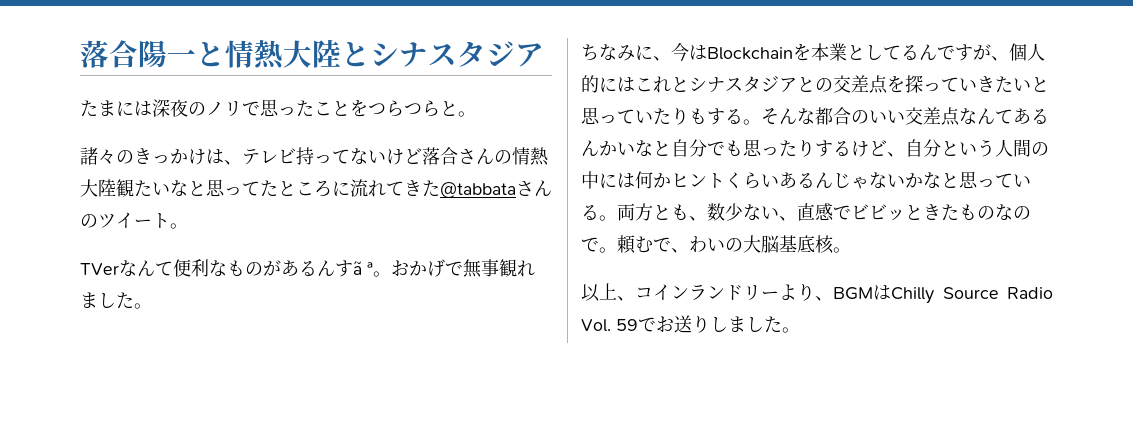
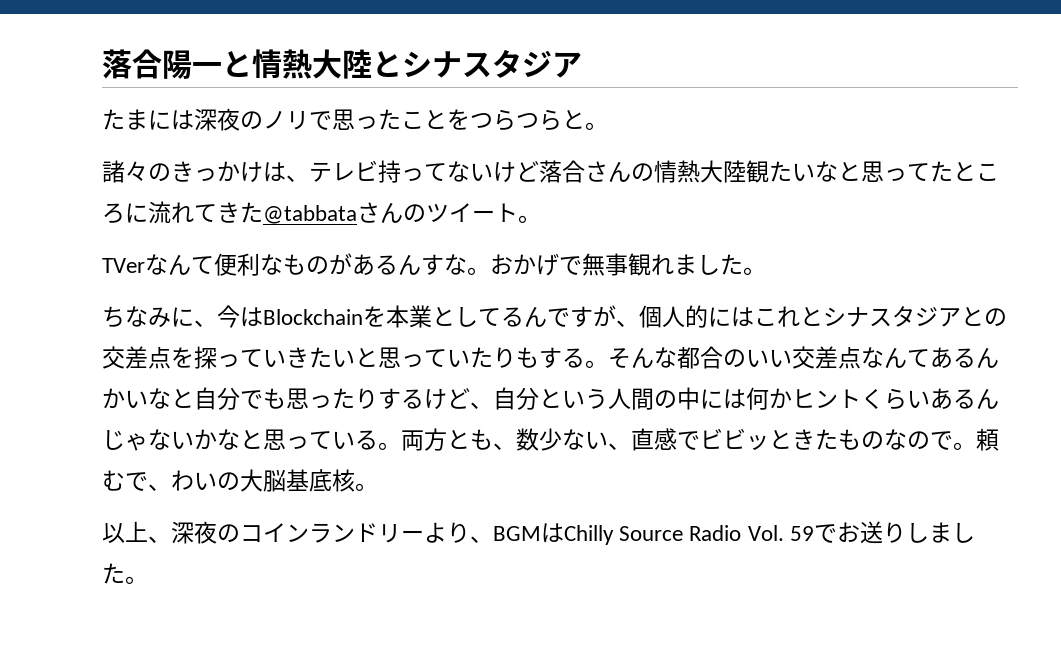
[353,261,373,275] ã ª -> [444,254,467,275] な
(635, 298) none -> [171,521,240,544] 深夜の

